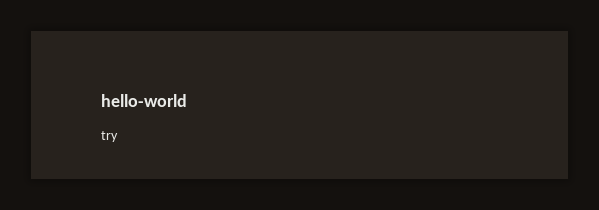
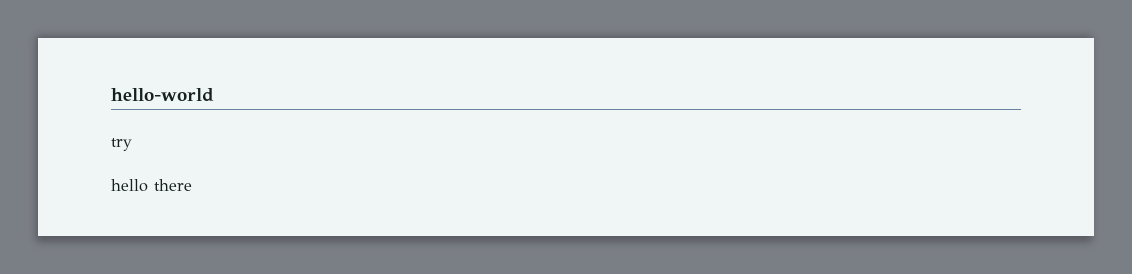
(118, 136) none -> [111,179,192,192] // hello there

